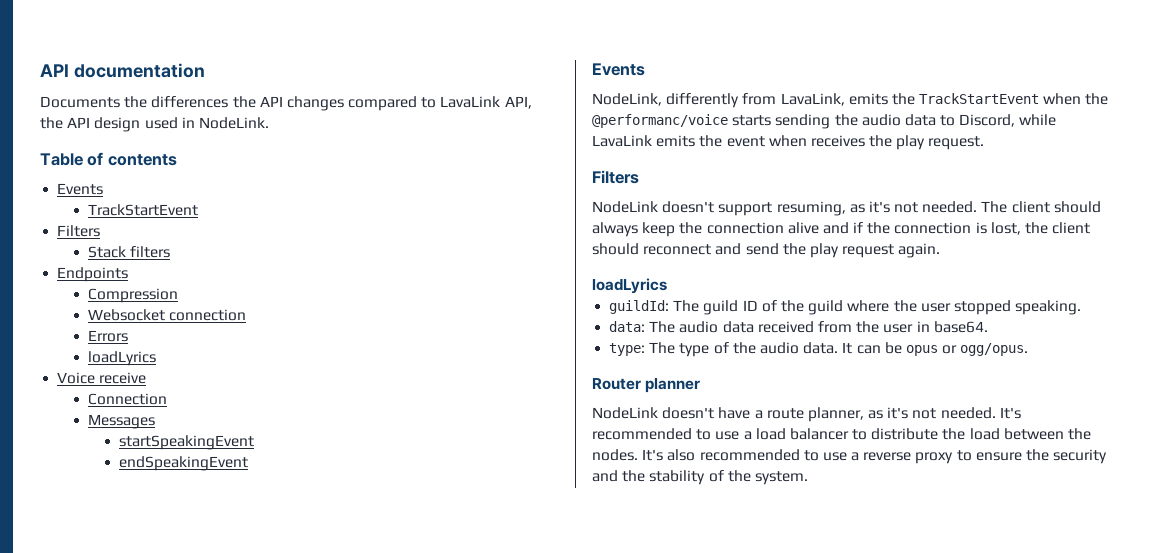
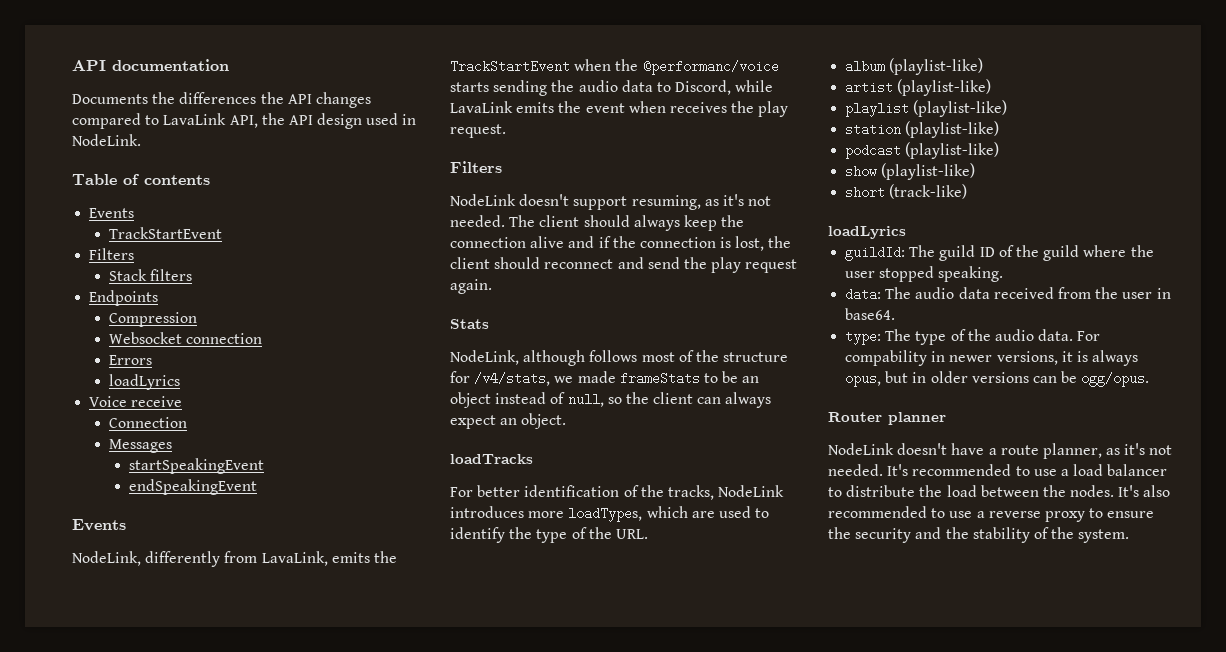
(941, 250) none -> [450,319,489,329] [450,350,789,366] [450,371,760,386] [450,392,772,408] [450,413,567,429] [450,454,533,464] [450,485,785,500] [450,506,770,522] [450,527,648,543] [845,58,984,75] [845,79,992,96] [845,100,1008,117] [845,121,1000,138] [845,142,1000,159] [845,163,976,180] [845,184,968,199] // Stats // NodeLink, although follows most of the structure for /v4/stats, we made frameStats to be an object instead of null, so the client can always expect an object. // loadTracks // For better identification of the tracks, NodeLink introduces more loadTypes, which are used to identify the type of the URL. // album (playlist-like) // artist (playlist-like) // playlist (playlist-like) // station (playlist-like) // podcast (playlist-like) // show (playlist-like) // short (track-like)
[842,342,958,356] It can be opus or -> [1077,331,1101,341] [845,350,1139,366] [845,371,1078,387] For compability in newer versions, it is always opus, but in older versions can be

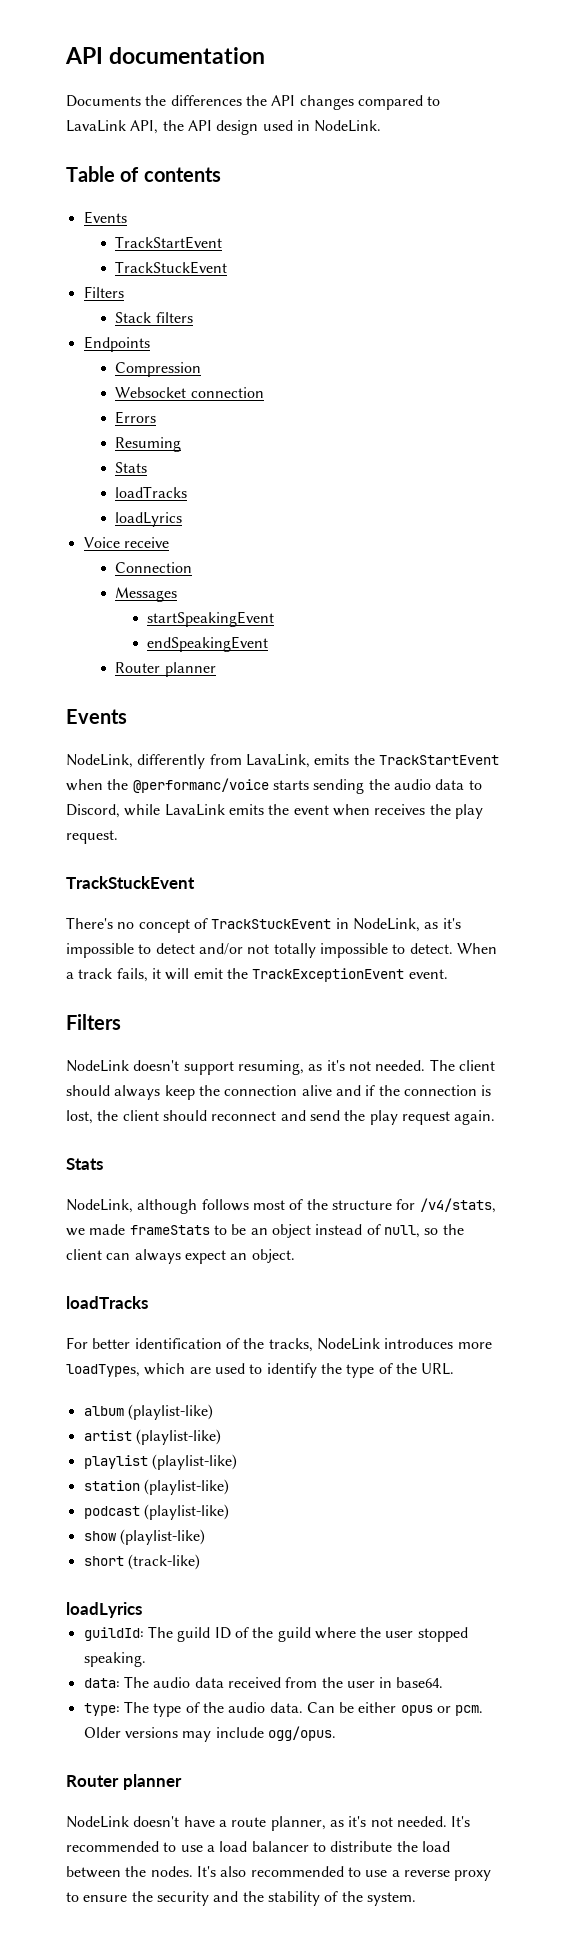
(222, 233) none -> [115,261,228,274] // TrackStuckEvent
(152, 360) none -> [115,437,182,452] [115,462,148,473] [115,486,188,498] // Resuming // Stats // loadTracks
(257, 487) none -> [115,662,216,677] // Router planner
(506, 131) none -> [66,876,195,889] [66,917,461,933] [66,943,497,958] [66,968,448,982] // TrackStuckEvent // There's no concept of TrackStuckEvent in NodeLink, as it's impossible to detect and/or not totally impossible to detect. When a track fails, it will emit the TrackExceptionEvent event.
[1077,331,1101,341] [845,350,1139,366] [845,371,1078,387] For compability in newer versions, it is always opus, but in older versions can be -> [306,1702,484,1716] [83,1727,264,1742] Can be either opus or pcm. Older versions may include

